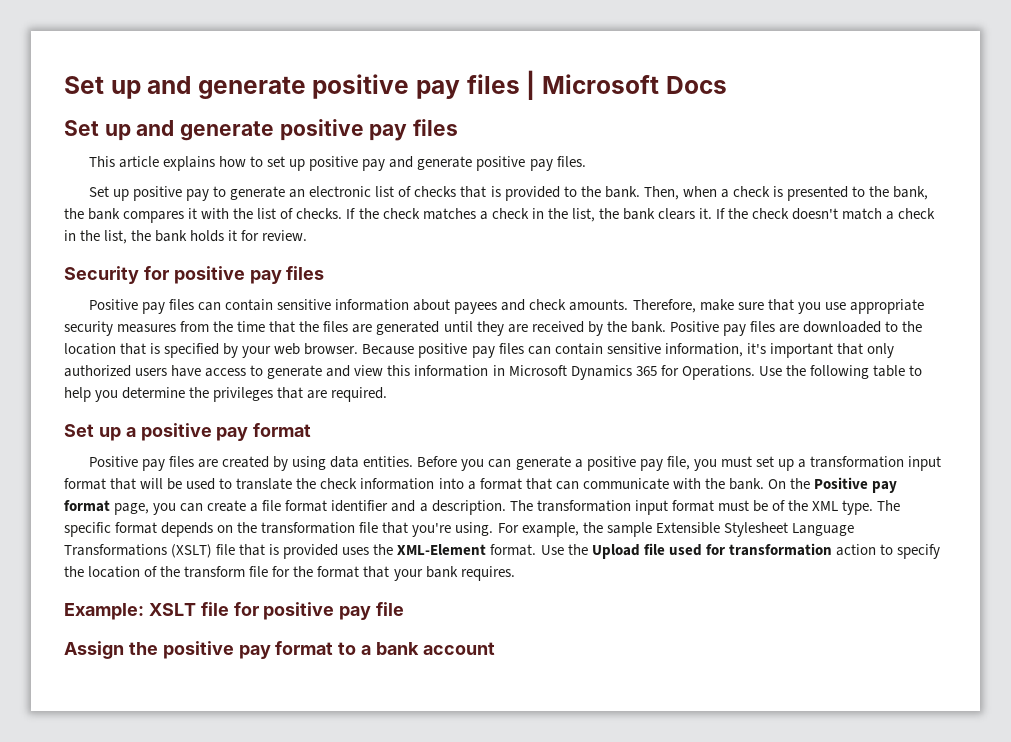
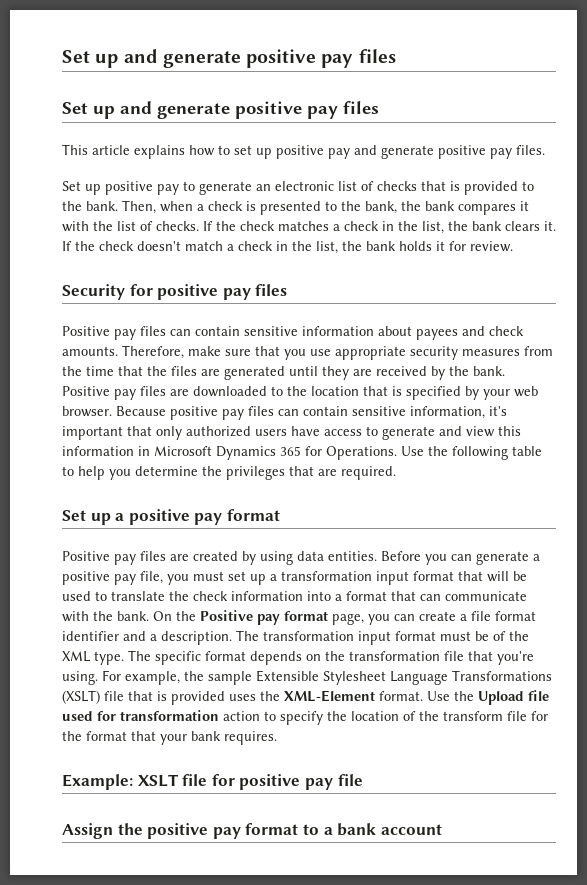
[64,70,727,100] Set up and generate positive pay files | Microsoft Docs -> [62,49,396,68] Set up and generate positive pay files

